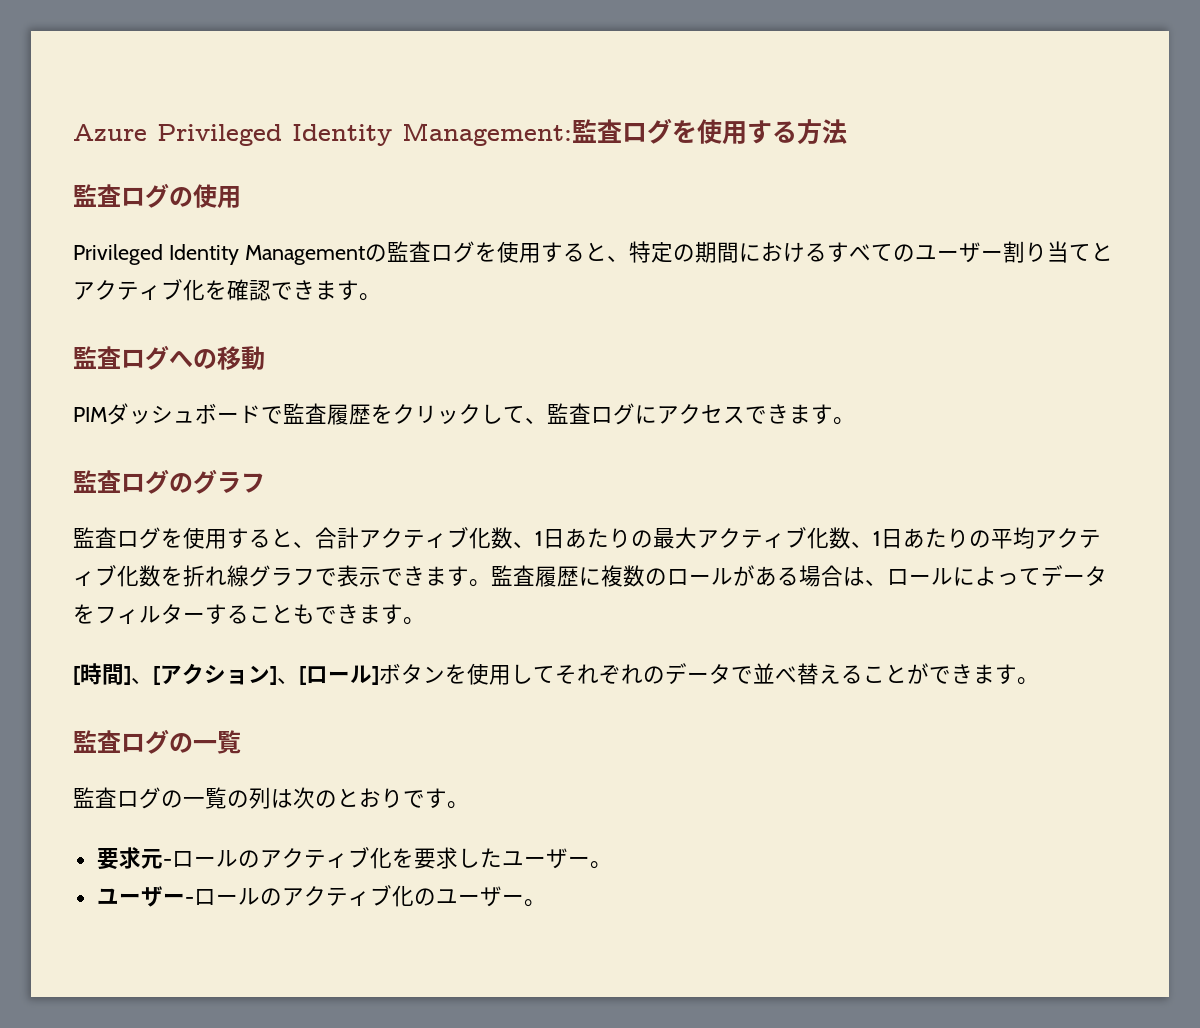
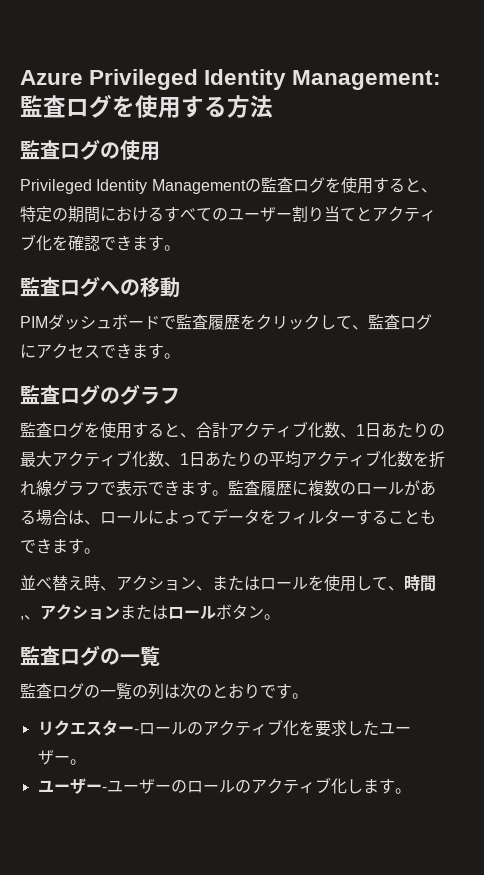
[73,663,1017,685] [時間]、[アクション]、[ロール]ボタンを使用してそれぞれのデータで並べ替えることができます -> [20,575,436,592] [20,604,264,620] 並べ替え時、アクション、またはロールを使用して、時間,、アクションまたはロールボタン
[96,847,163,870] 要求元 -> [37,720,134,736] リクエスター
[193,885,524,907] ロールのアクティブ化のユーザー -> [106,777,395,794] ユーザーのロールのアクティブ化します

